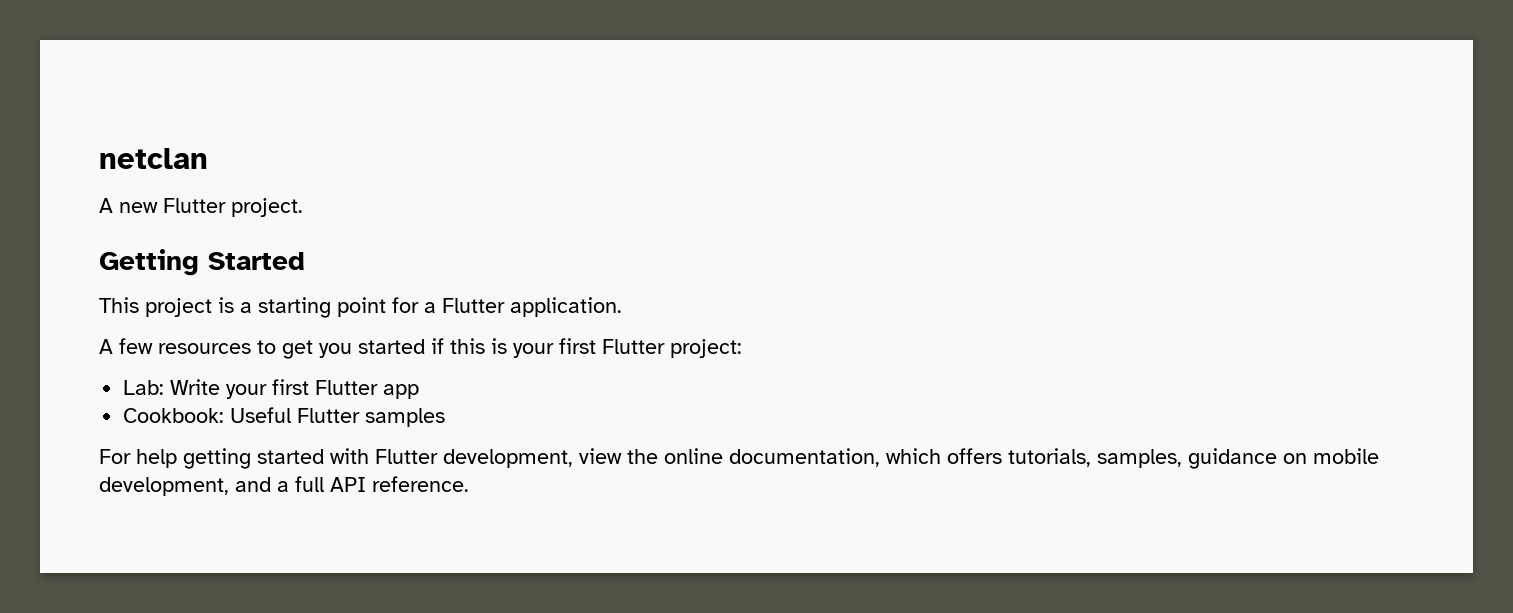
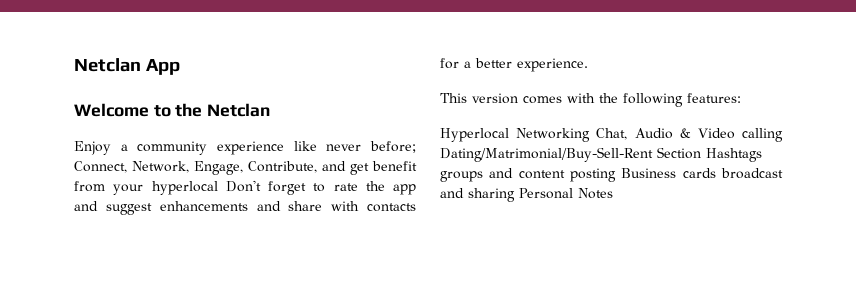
[99,148,208,169] [99,198,303,217] [99,249,305,276] [99,297,622,318] [99,338,742,359] [123,379,420,399] [123,407,446,427] [99,448,1379,469] [99,476,469,496] netclan // A new Flutter project. // Getting Started // This project is a starting point for a Flutter application. // A few resources to get you started if this is your first Flutter project: // Lab: Write your first Flutter app // Cookbook: Useful Flutter samples // For help getting started with Flutter development, view the online documentation, which offers tutorials, samples, guidance on mobile development, and a full API reference. -> [74,58,180,75] [74,103,271,117] [74,141,416,155] [74,161,417,175] [74,180,416,195] [74,201,416,215] [440,58,588,72] [440,93,741,107] [440,128,783,142] [440,147,762,162] [440,168,783,182] [440,188,613,202] Netclan App // Welcome to the Netclan // Enjoy a community experience like never before; Connect, Network, Engage, Contribute, and get benefit from your hyperlocal Don't forget to rate the app and suggest enhancements and share with contacts for a better experience. // This version comes with the following features: // Hyperlocal Networking Chat, Audio & Video calling Dating/Matrimonial/Buy-Sell-Rent Section Hashtags groups and content posting Business cards broadcast and sharing Personal Notes

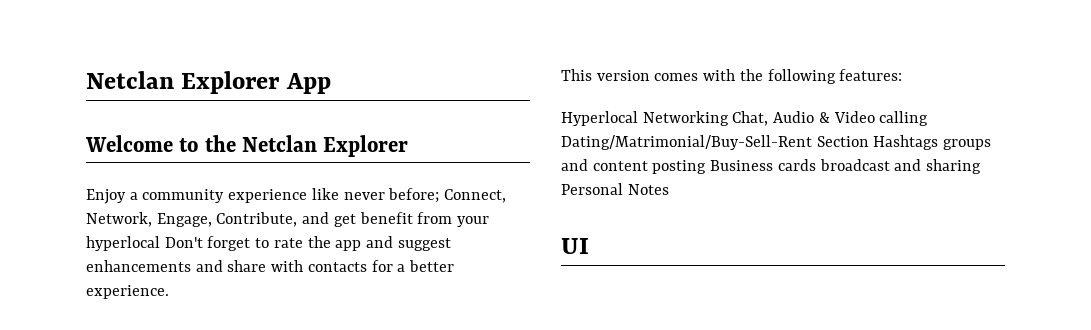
[74,58,141,72] Netclan -> [86,71,281,94] Netclan Explorer
(271, 110) none -> [323,135,409,157] Explorer
(613, 193) none -> [561,238,589,254] // UI

